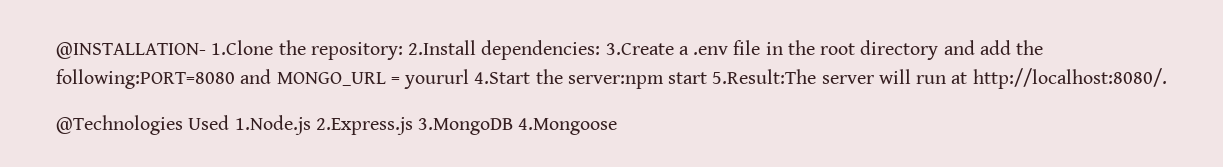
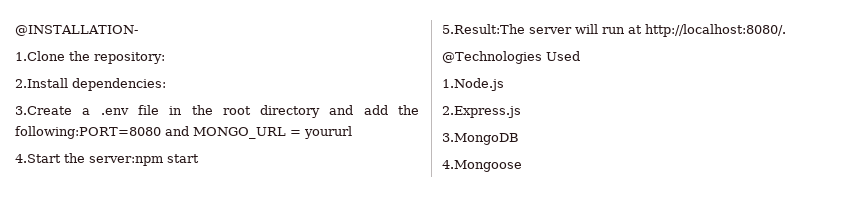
(206, 50) none -> (138, 30) //
(403, 51) none -> (165, 58) //
(601, 50) none -> (166, 84) //
(470, 79) none -> (352, 132) //
(708, 78) none -> (199, 158) //
(230, 122) none -> (580, 56) //
(311, 125) none -> (504, 84) //
(413, 126) none -> (521, 112) //
(514, 126) none -> (519, 139) //

